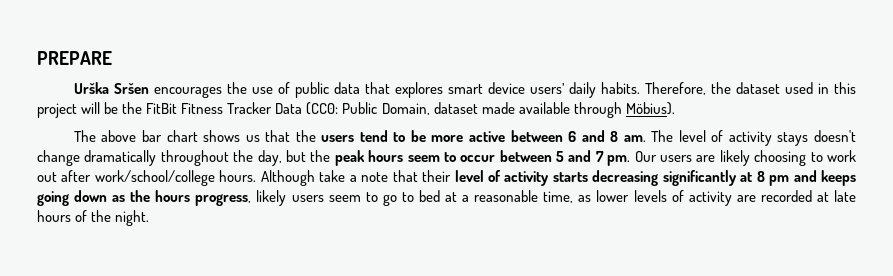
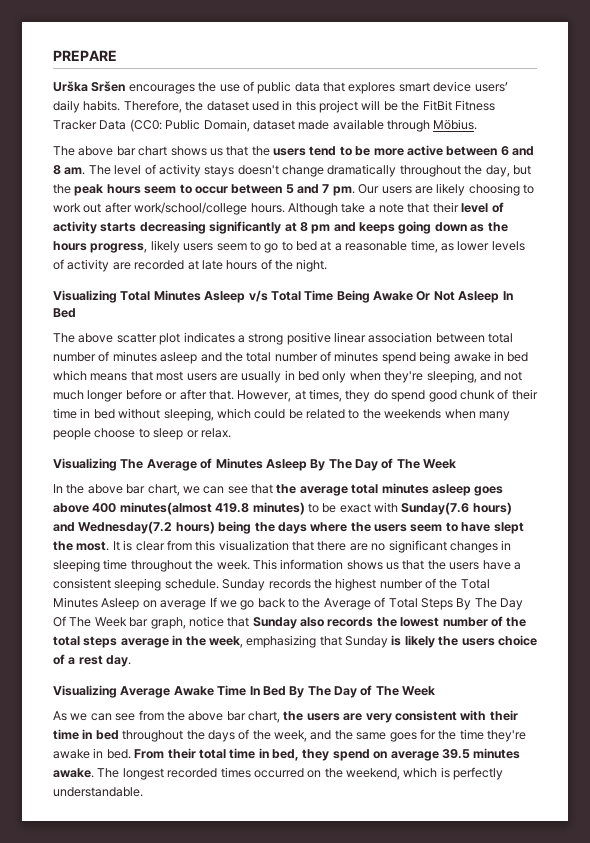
[625,102,675,115] Möbius). -> [433,119,478,130] Möbius.
(150, 218) none -> [53,290,513,303] [53,308,76,318] [53,332,514,345] [53,351,529,364] [53,370,523,383] [53,389,538,402] [53,408,510,421] [53,428,231,440] [53,458,457,471] [53,483,504,496] [53,502,512,515] [53,521,524,534] [53,540,512,553] [53,559,521,572] [53,578,490,591] [53,597,523,610] [53,616,527,629] [53,635,537,648] [53,654,132,667] [53,685,436,698] [53,710,518,723] [53,729,526,742] [53,748,521,761] [53,767,504,780] [53,787,143,797] // Visualizing Total Minutes Asleep v/s Total Time Being Awake Or Not Asleep In Bed // The above scatter plot indicates a strong positive linear association between total number of minutes asleep and the total number of minutes spend being awake in bed which means that most users are usually in bed only when they're sleeping, and not much longer before or after that. However, at times, they do spend good chunk of their time in bed without sleeping, which could be related to the weekends when many people choose to sleep or relax. // Visualizing The Average of Minutes Asleep By The Day of The Week // In the above bar chart, we can see that the average total minutes asleep goes above 400 minutes(almost 419.8 minutes) to be exact with Sunday(7.6 hours) and Wednesday(7.2 hours) being the days where the users seem to have slept the most. It is clear from this visualization that there are no significant changes in sleeping time throughout the week. This information shows us that the users have a consistent sleeping schedule. Sunday records the highest number of the Total Minutes Asleep on average If we go back to the Average of Total Steps By The Day Of The Week bar graph, notice that Sunday also records the lowest number of the total steps average in the week, emphasizing that Sunday is likely the users choice of a rest day. // Visualizing Average Awake Time In Bed By The Day of The Week // As we can see from the above bar chart, the users are very consistent with their time in bed throughout the days of the week, and the same goes for the time they're awake in bed. From their total time in bed, they spend on average 39.5 minutes awake. The longest recorded times occurred on the weekend, which is perfectly understandable.

